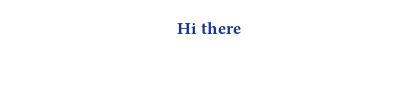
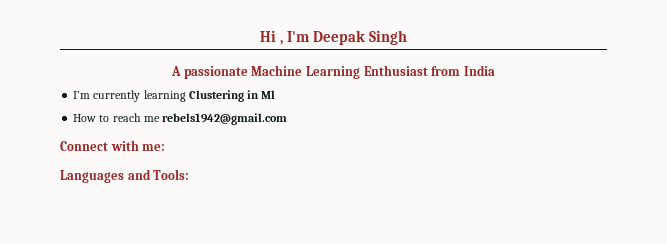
[200,22,241,34] there -> [279,30,408,45] [171,65,495,79] [73,90,276,102] [73,113,288,125] [60,140,166,151] [60,169,190,183] , I'm Deepak Singh // A passionate Machine Learning Enthusiast from India // I’m currently learning Clustering in Ml // How to reach me rebels1942@gmail.com // Connect with me: // Languages and Tools:

